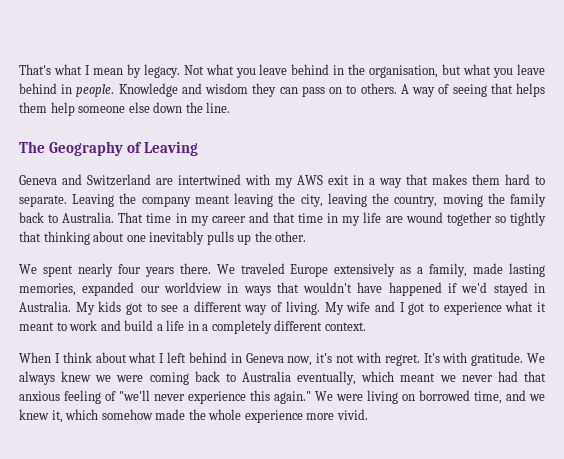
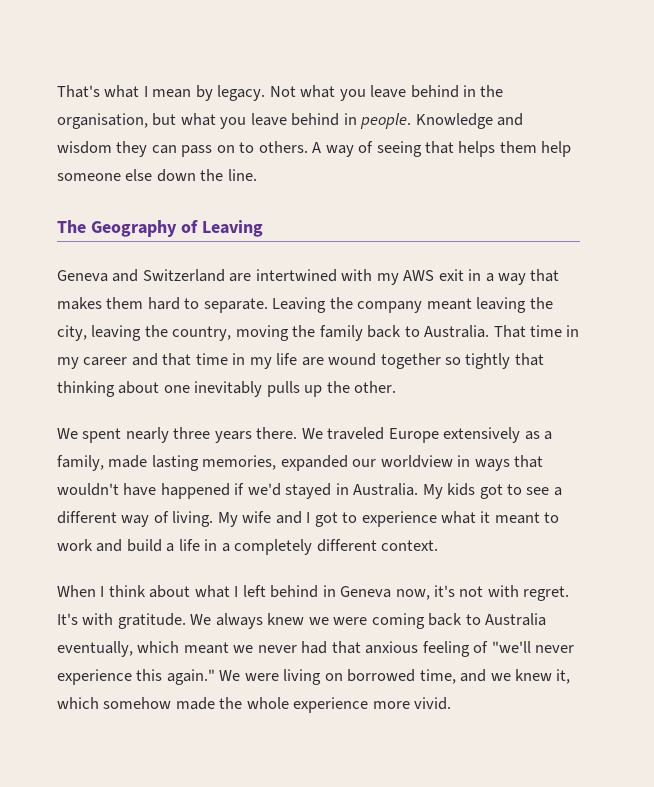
[117,264,141,274] four -> [173,427,211,439] three

